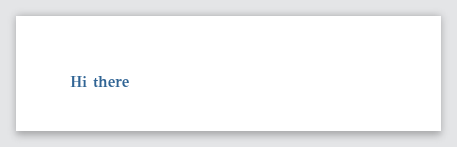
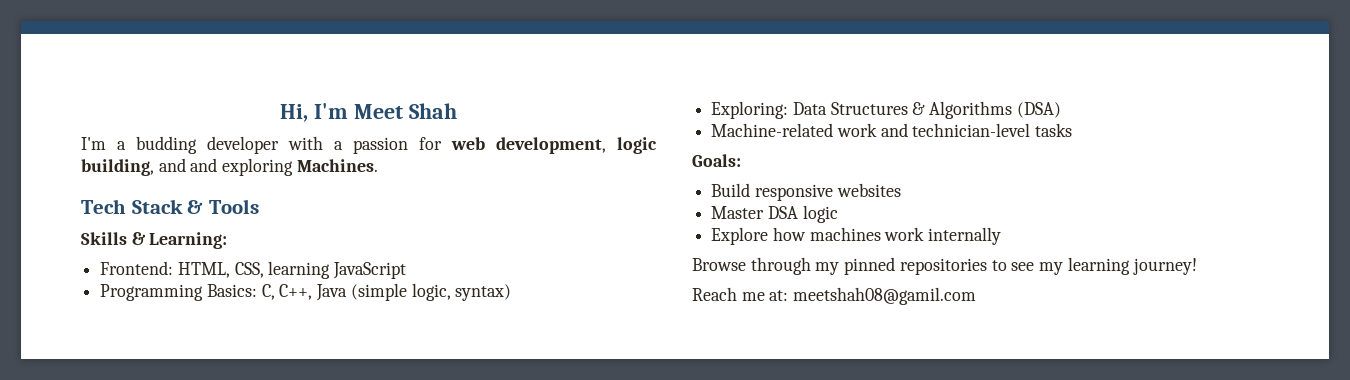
[70,76,129,88] Hi there -> [280,103,457,122] [81,136,657,154] [81,158,378,176] [81,199,259,214] [81,232,228,249] [100,261,407,279] [100,283,512,301] [711,101,1061,119] [711,123,1073,137] [692,154,741,167] [711,183,901,201] [711,205,838,223] [711,227,1002,245] [692,257,1197,275] [692,287,977,305] Hi, I'm Meet Shah // I'm a budding developer with a passion for web development, logic building, and and exploring Machines. // Tech Stack & Tools // Skills & Learning: // Frontend: HTML, CSS, learning JavaScript // Programming Basics: C, C++, Java (simple logic, syntax) // Exploring: Data Structures & Algorithms (DSA) // Machine-related work and technician-level tasks // Goals: // Build responsive websites // Master DSA logic // Explore how machines work internally // Browse through my pinned repositories to see my learning journey! // Reach me at: meetshah08@gamil.com

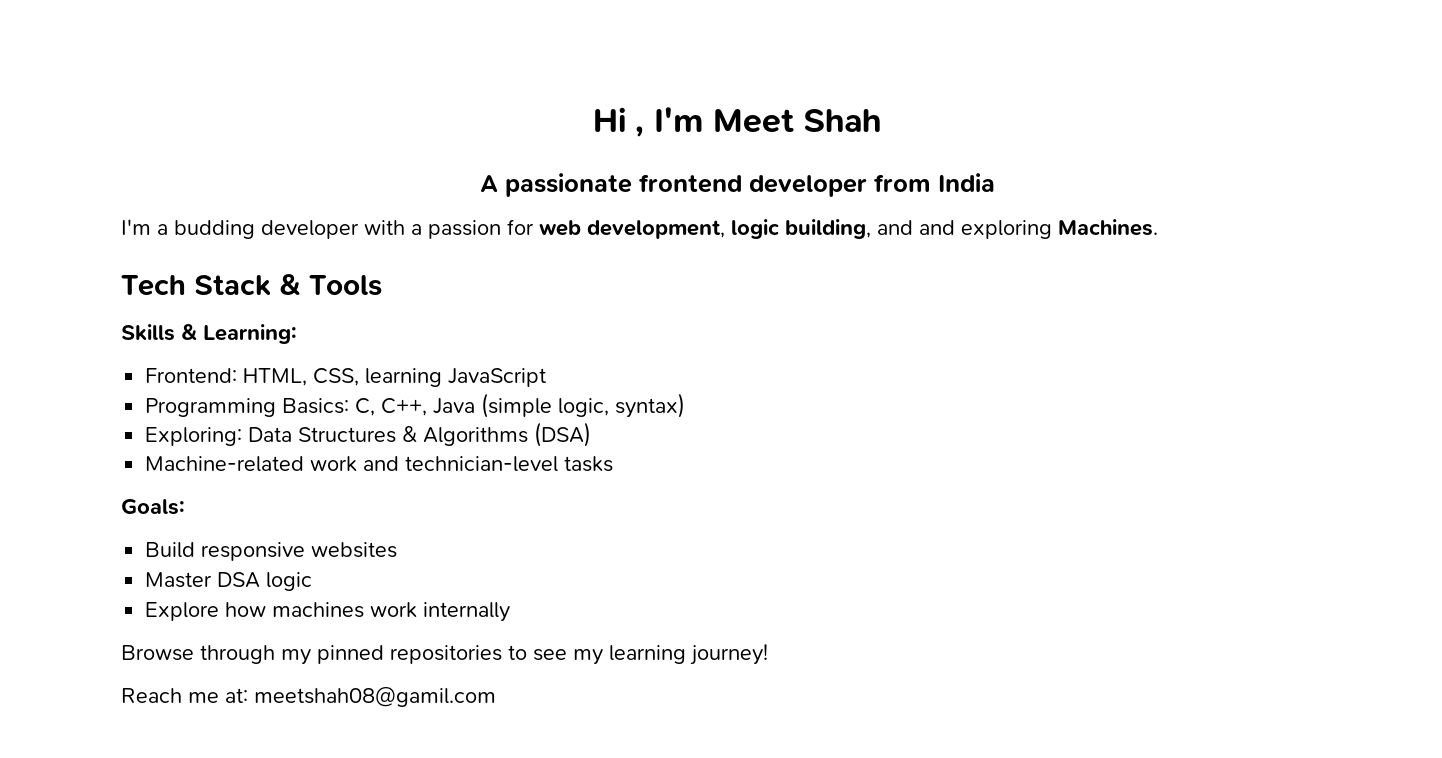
[280,104,309,122] Hi, -> [592,107,645,138] Hi ,
(457, 111) none -> [479,173,995,197] // A passionate frontend developer from India

